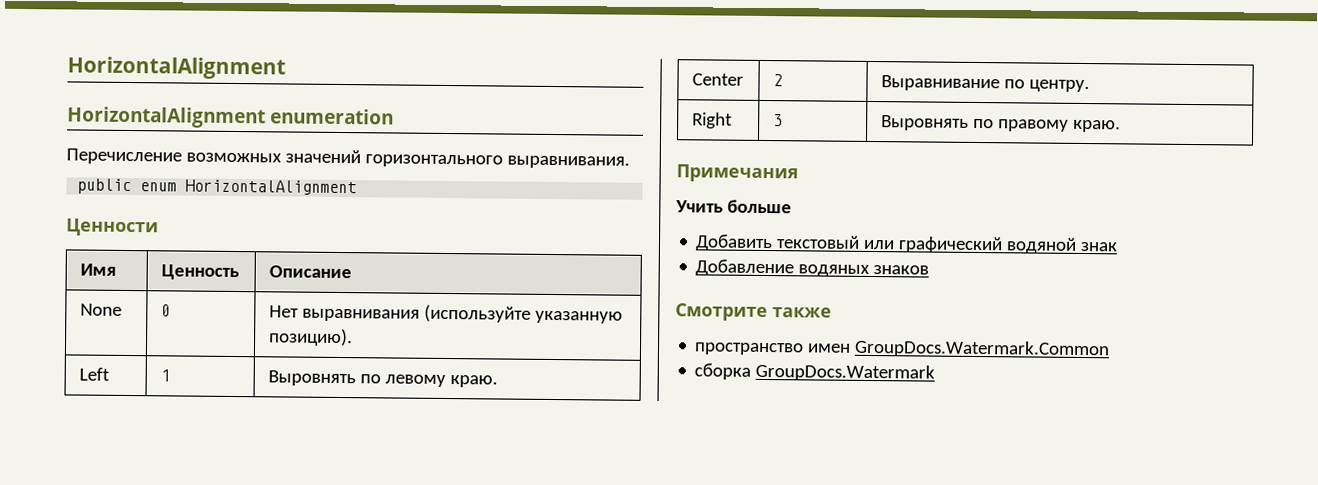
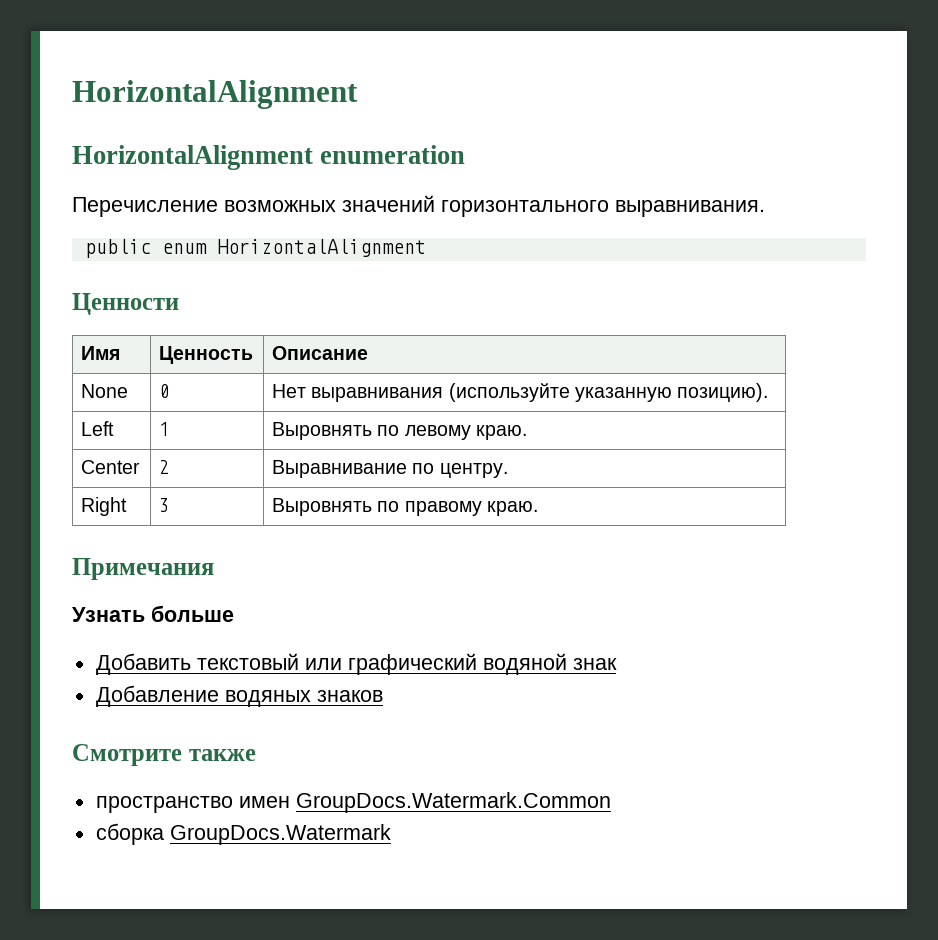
[675,200,723,213] Учить -> [72,607,145,622] Узнать

